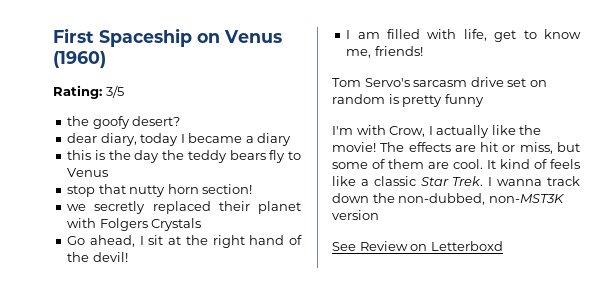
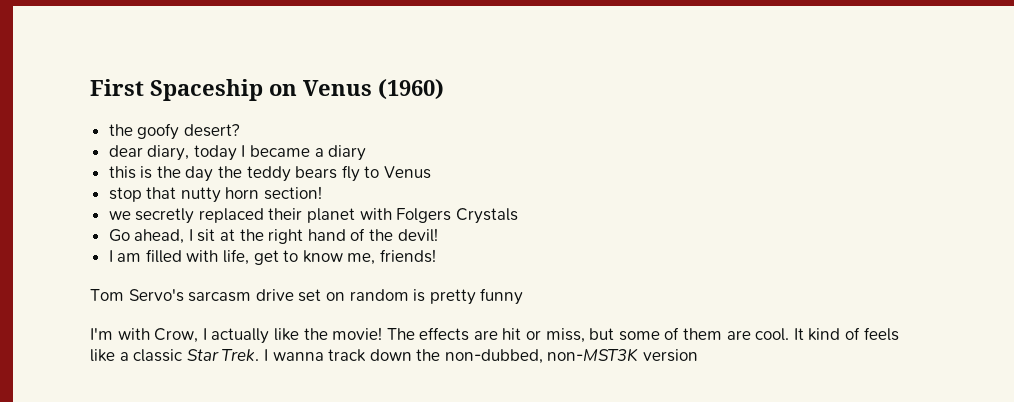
[53,85,124,99] // Rating: 3/5 -> (444, 89) none
[332,241,503,251] // See Review on Letterboxd -> (699, 355) none

